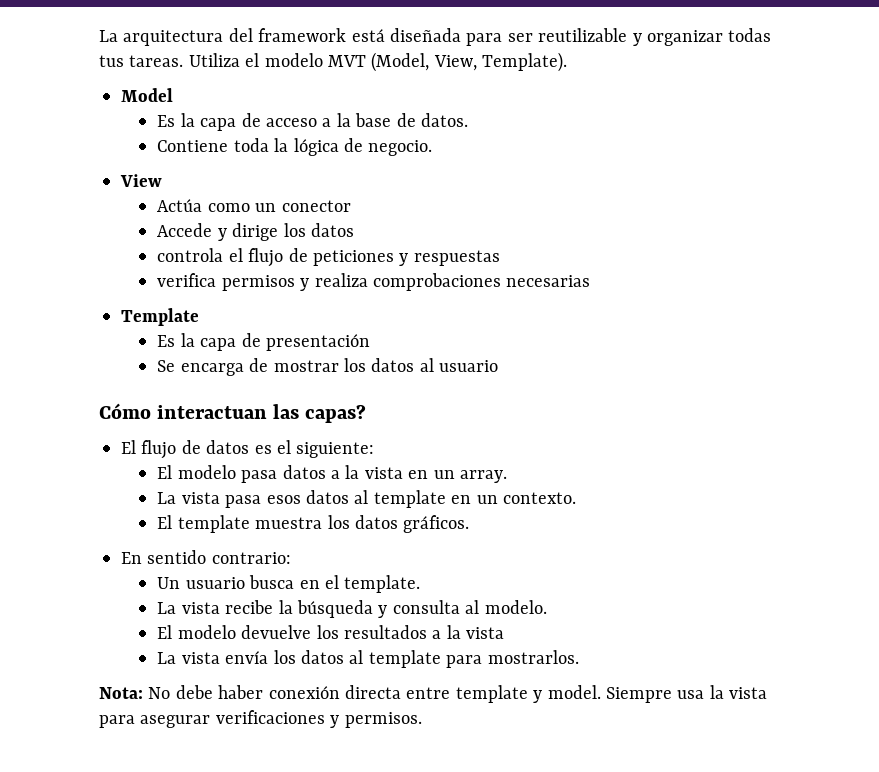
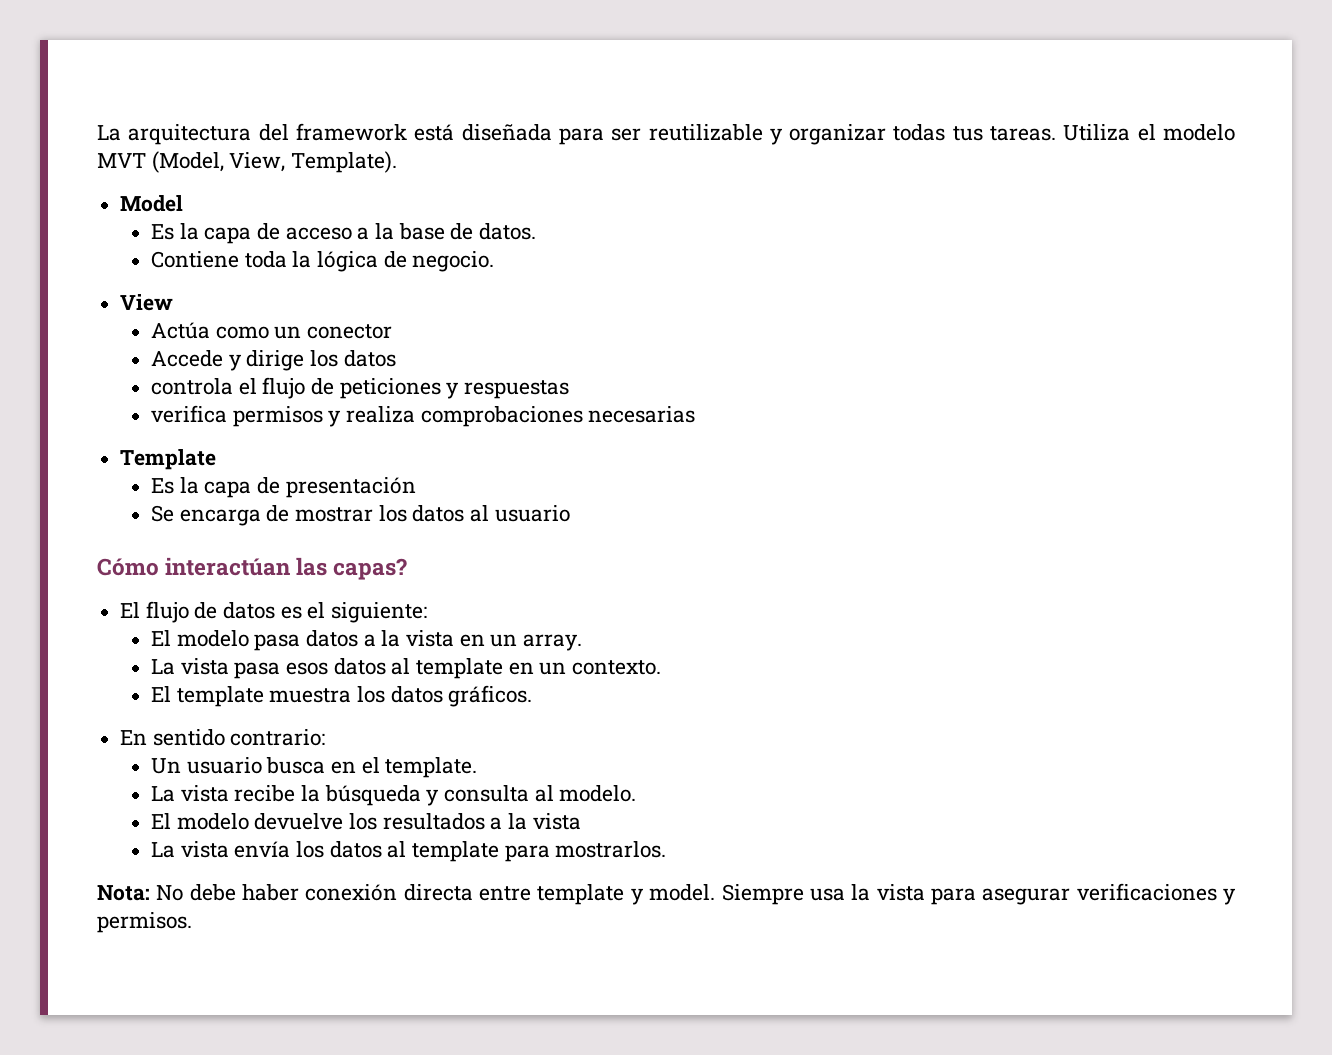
[157,405,268,419] interactuan -> [165,557,291,576] interactúan

